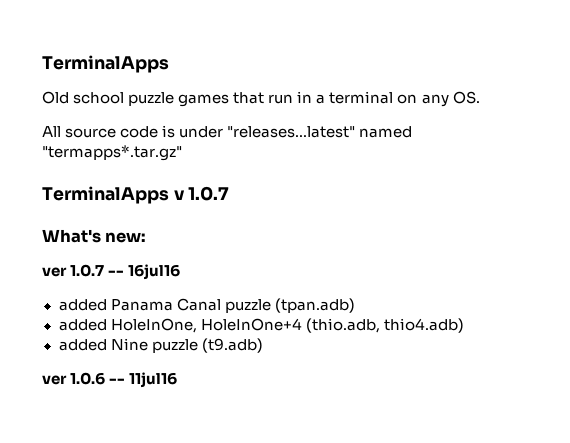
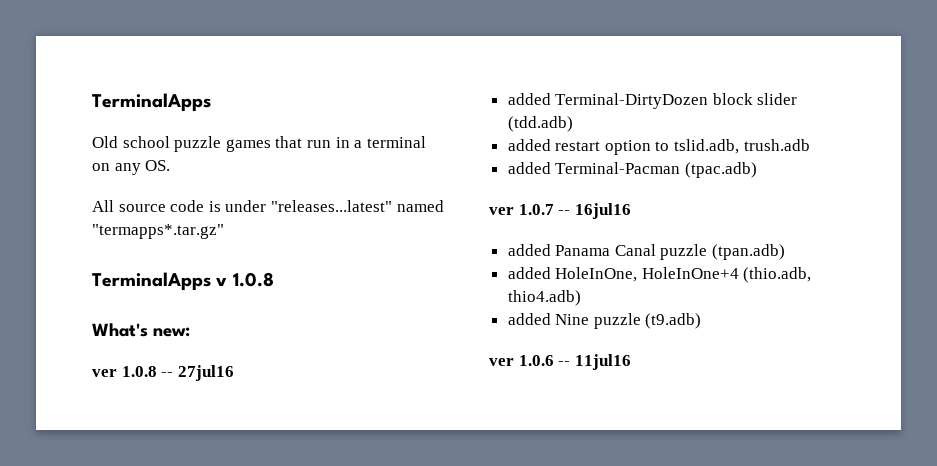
[188,186,230,201] 1.0.7 -> [232,272,274,287] 1.0.8
(147, 237) none -> [92,365,234,381] [507,93,798,109] [507,116,573,132] [507,139,810,155] [507,162,757,178] // ver 1.0.8 -- 27jul16 // added Terminal-DirtyDozen block slider (tdd.adb) // added restart option to tslid.adb, trush.adb // added Terminal-Pacman (tpac.adb)

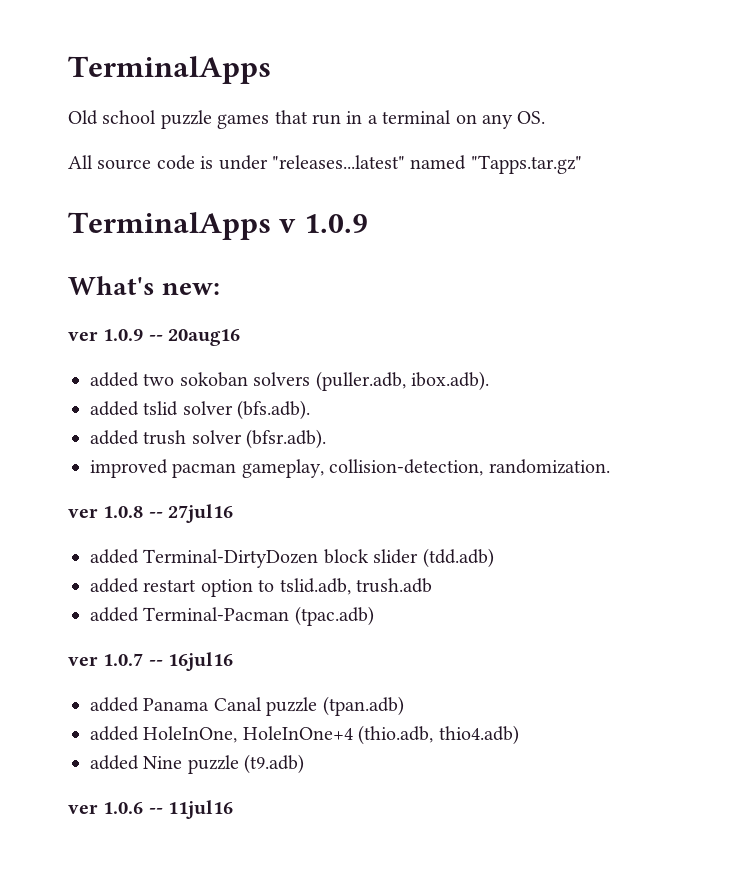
[92,224,224,239] "termapps*.tar.gz" -> [470,155,582,174] "Tapps.tar.gz"
[232,272,274,287] 1.0.8 -> [303,214,368,233] 1.0.9
(190, 332) none -> [68,329,241,346] [90,371,489,391] [90,400,311,420] [90,429,327,449] [90,459,610,478] // ver 1.0.9 -- 20aug16 // added two sokoban solvers (puller.adb, ibox.adb). // added tslid solver (bfs.adb). // added trush solver (bfsr.adb). // improved pacman gameplay, collision-detection, randomization.

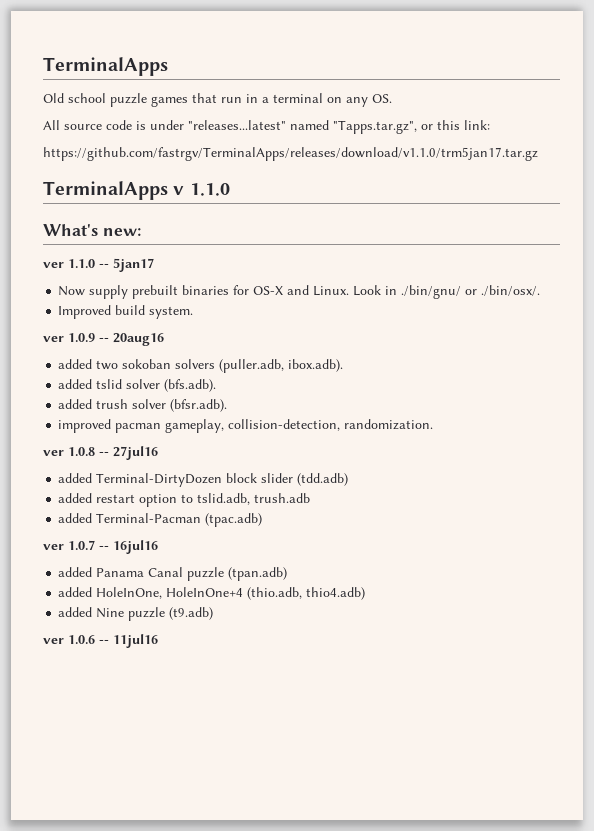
[470,155,582,174] "Tapps.tar.gz" -> [333,120,490,134] [43,147,538,161] "Tapps.tar.gz", or this link: // https://github.com/fastrgv/TerminalApps/releases/download/v1.1.0/trm5jan17.tar.gz
[303,214,368,233] 1.0.9 -> [189,183,230,196] 1.1.0
(221, 289) none -> [43,258,154,272] [58,285,541,299] [58,305,194,319] // ver 1.1.0 -- 5jan17 // Now supply prebuilt binaries for OS-X and Linux. Look in ./bin/gnu/ or ./bin/osx/. // Improved build system.

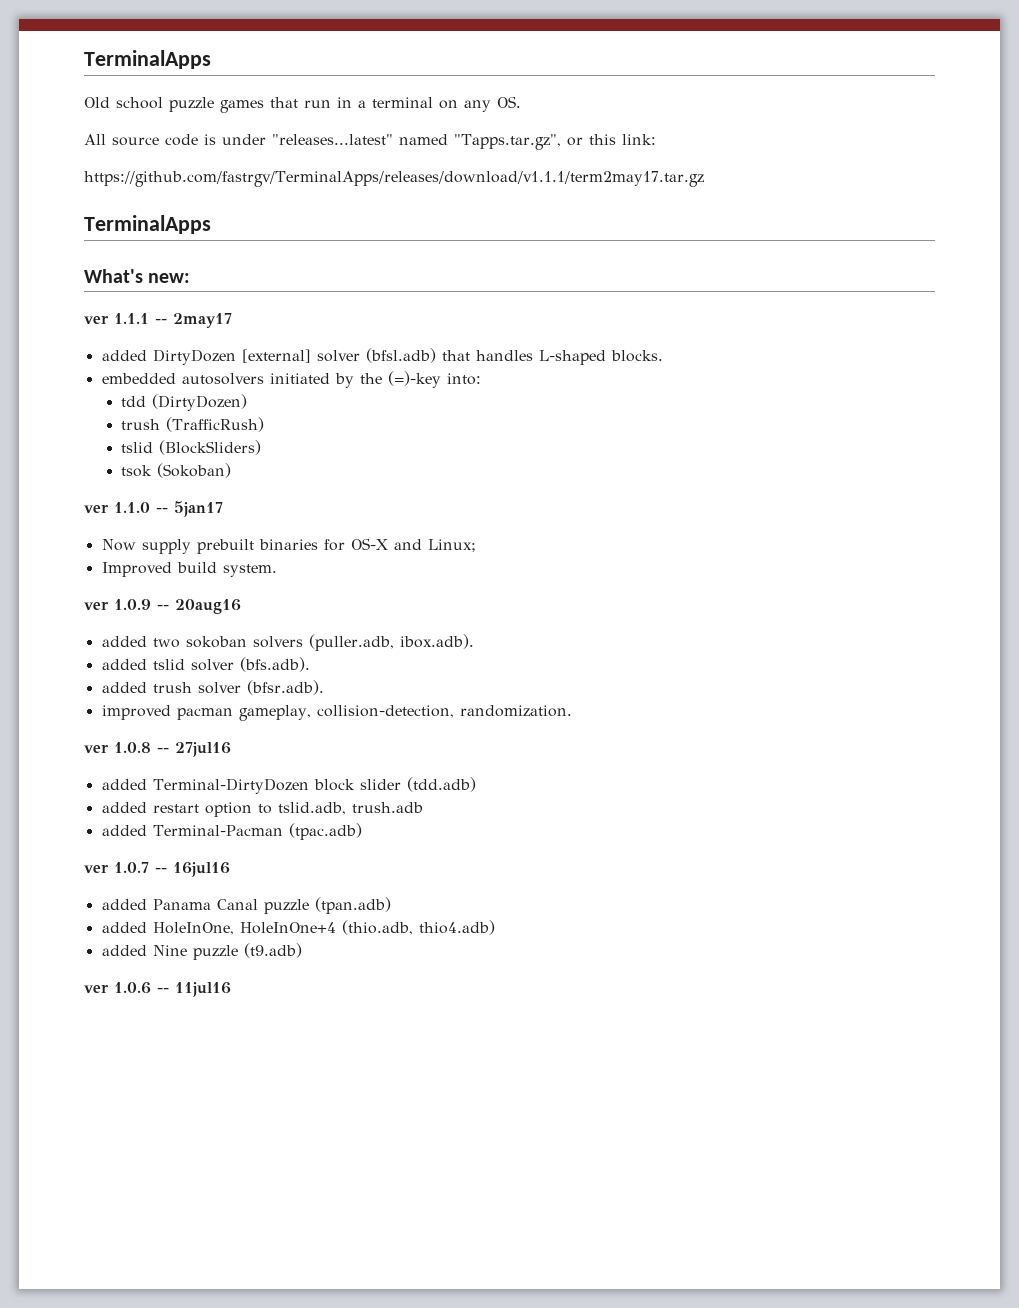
[43,147,538,161] [43,181,230,200] https://github.com/fastrgv/TerminalApps/releases/download/v1.1.0/trm5jan17.tar.gz // TerminalApps v 1.1.0 -> [84,171,704,187] [84,215,211,234] https://github.com/fastrgv/TerminalApps/releases/download/v1.1.1/term2may17.tar.gz // TerminalApps
(141, 232) none -> [84,313,232,328] [101,348,663,365] [101,371,481,388] [121,394,248,411] [121,417,265,432] [121,440,262,455] [121,463,232,478] // ver 1.1.1 -- 2may17 // added DirtyDozen [external] solver (bfsl.adb) that handles L-shaped blocks. // embedded autosolvers initiated by the (=)-key into: // tdd (DirtyDozen) // trush (TrafficRush) // tslid (BlockSliders) // tsok (Sokoban)
[313,285,541,299] Linux. Look in ./bin/gnu/ or ./bin/osx/. -> [427,539,476,552] Linux;

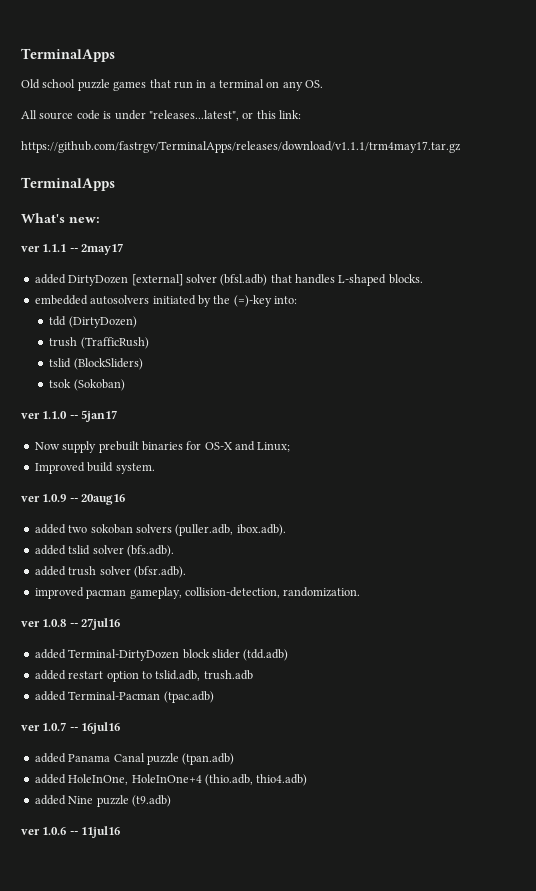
[272,134,561,150] "releases...latest" named "Tapps.tar.gz", -> [148,110,239,121] "releases...latest",
[84,171,704,187] https://github.com/fastrgv/TerminalApps/releases/download/v1.1.1/term2may17.tar.gz -> [21,141,461,153] https://github.com/fastrgv/TerminalApps/releases/download/v1.1.1/trm4may17.tar.gz

